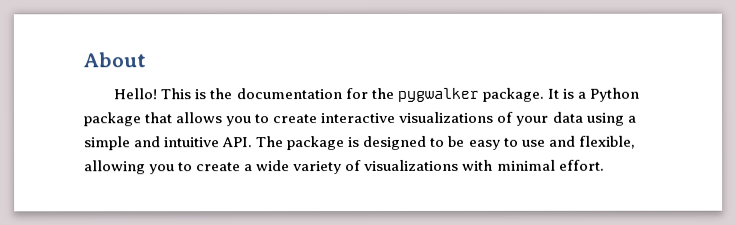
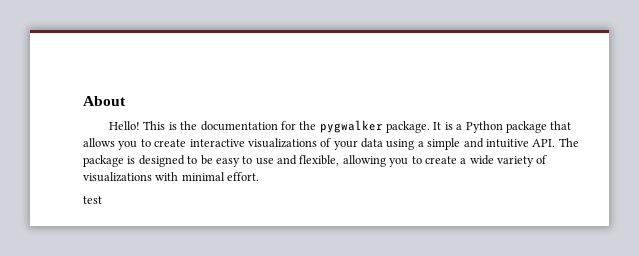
(605, 165) none -> [83,196,102,204] // test

